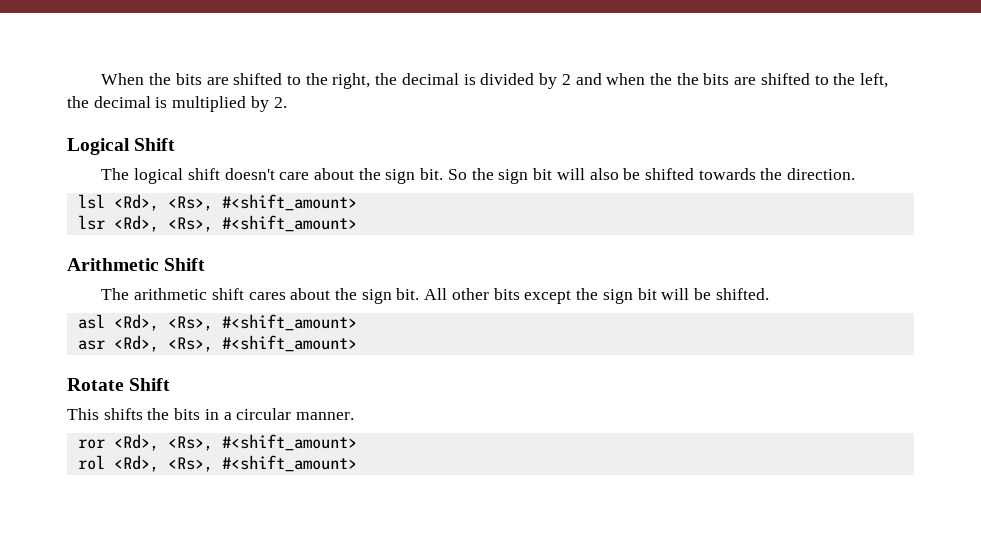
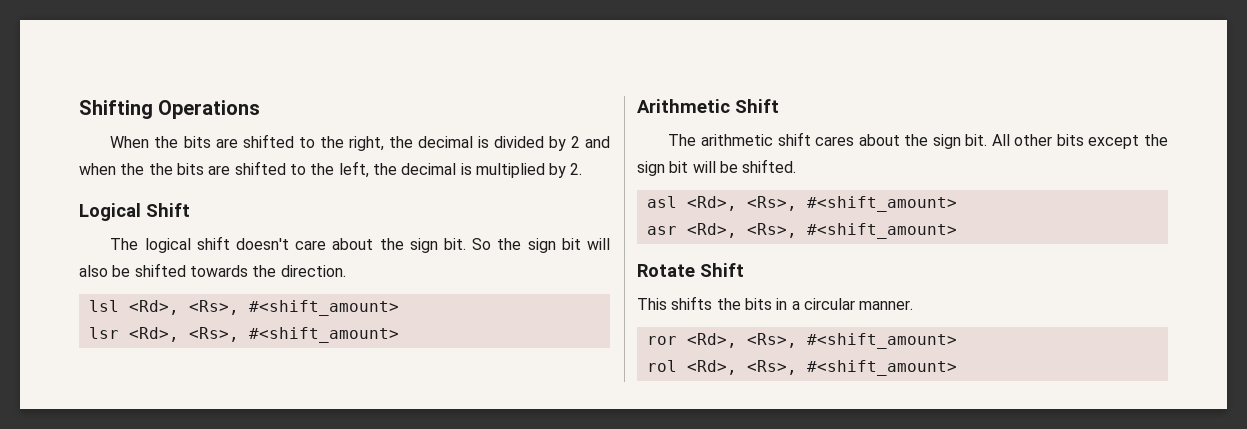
(101, 79) none -> [79,100,261,119] Shifting Operations //

